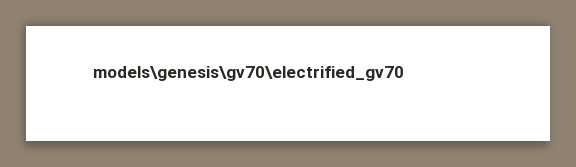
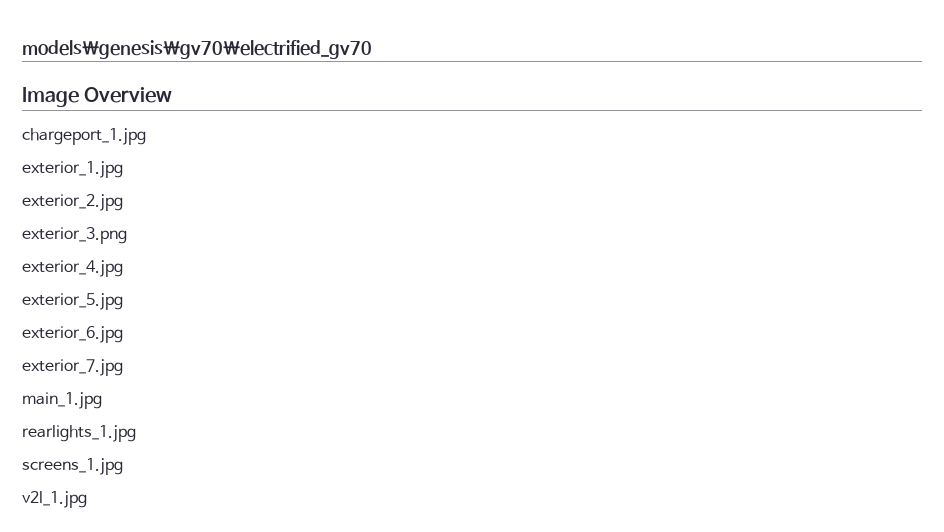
(404, 73) none -> [22,87,173,107] [22,128,146,145] [22,161,123,178] [22,194,123,211] [22,227,127,244] [22,260,123,277] [22,293,123,310] [22,326,123,343] [22,359,123,376] [22,392,102,409] [22,425,136,442] [22,458,123,475] [22,491,87,508] // Image Overview // chargeport_1.jpg // exterior_1.jpg // exterior_2.jpg // exterior_3.png // exterior_4.jpg // exterior_5.jpg // exterior_6.jpg // exterior_7.jpg // main_1.jpg // rearlights_1.jpg // screens_1.jpg // v2l_1.jpg

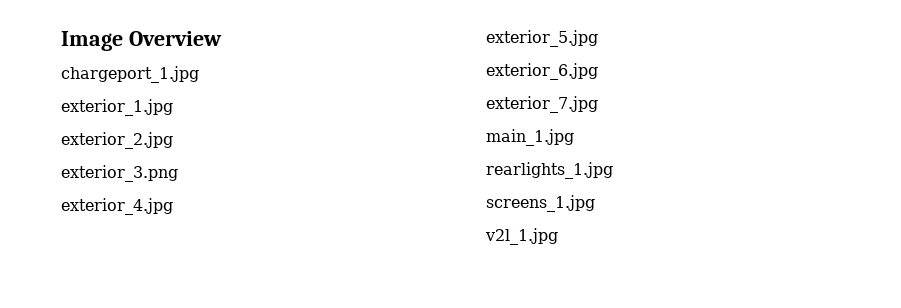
[22,40,372,59] models\genesis\gv70\electrified_gv70 // -> (61, 41) none

